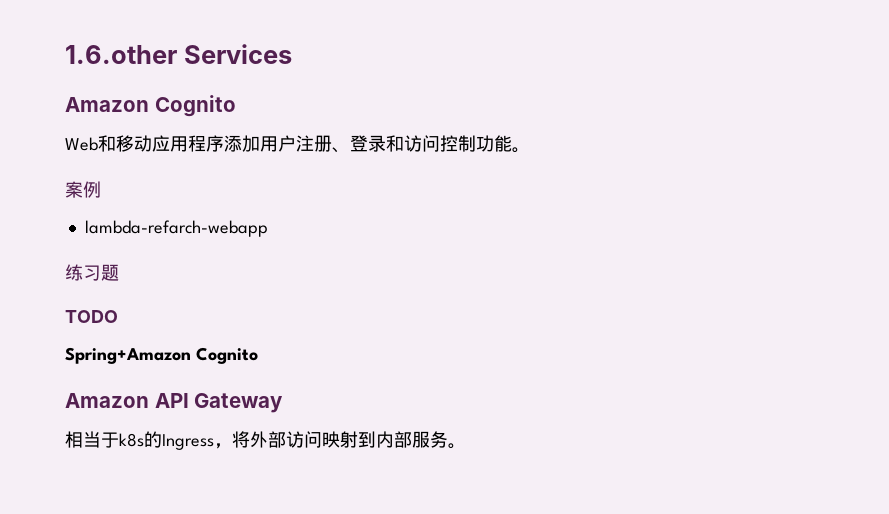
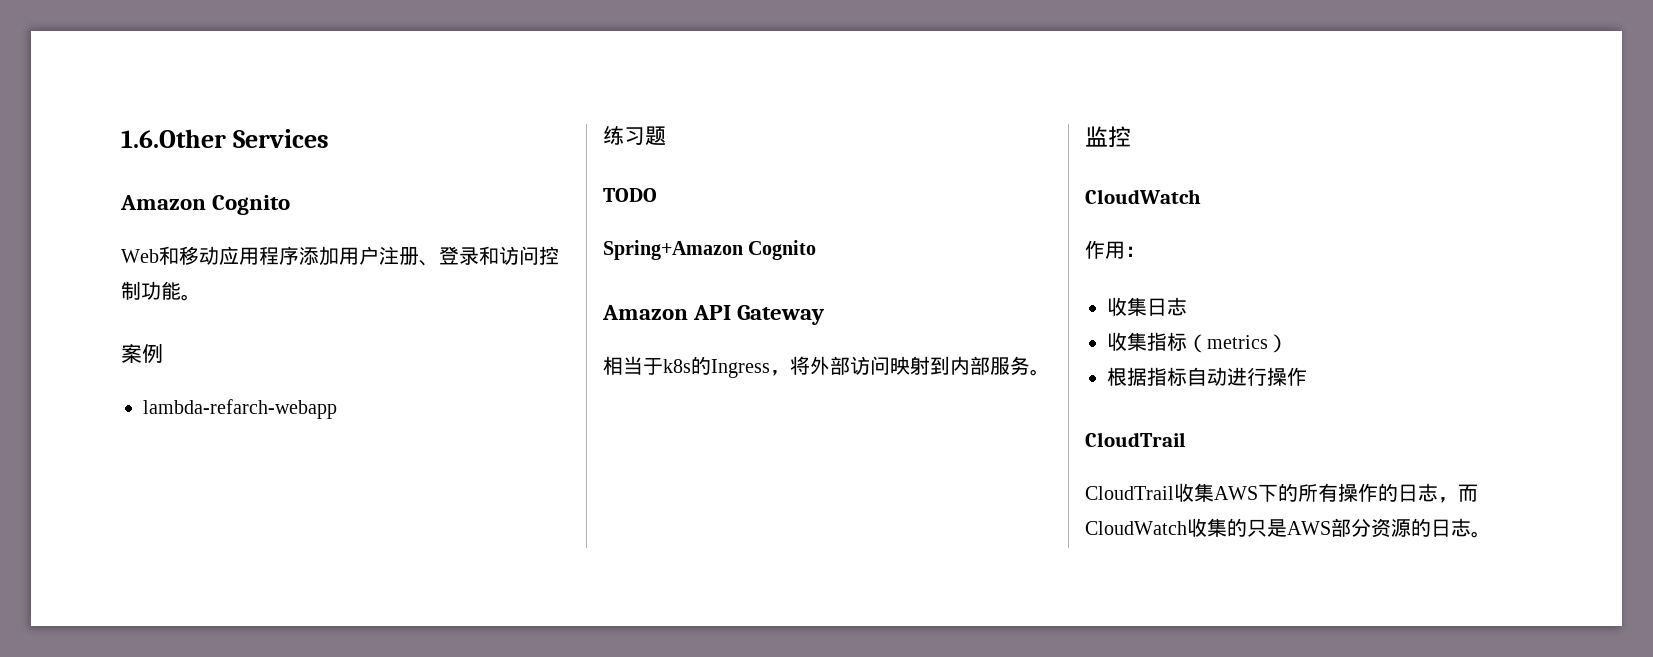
[65,45,177,64] 1.6.other -> [121,129,226,148] 1.6.Other
(466, 446) none -> [1085,126,1131,148] [1085,189,1201,204] [1085,240,1145,259] [1107,297,1187,316] [1107,332,1288,353] [1107,367,1307,386] [1085,432,1186,447] [1085,483,1478,503] [1085,518,1491,538] // 监控 // CloudWatch // 作用： // 收集日志 // 收集指标（metrics） // 根据指标自动进行操作 // CloudTrail // CloudTrail收集AWS下的所有操作的日志，而CloudWatch收集的只是AWS部分资源的日志。

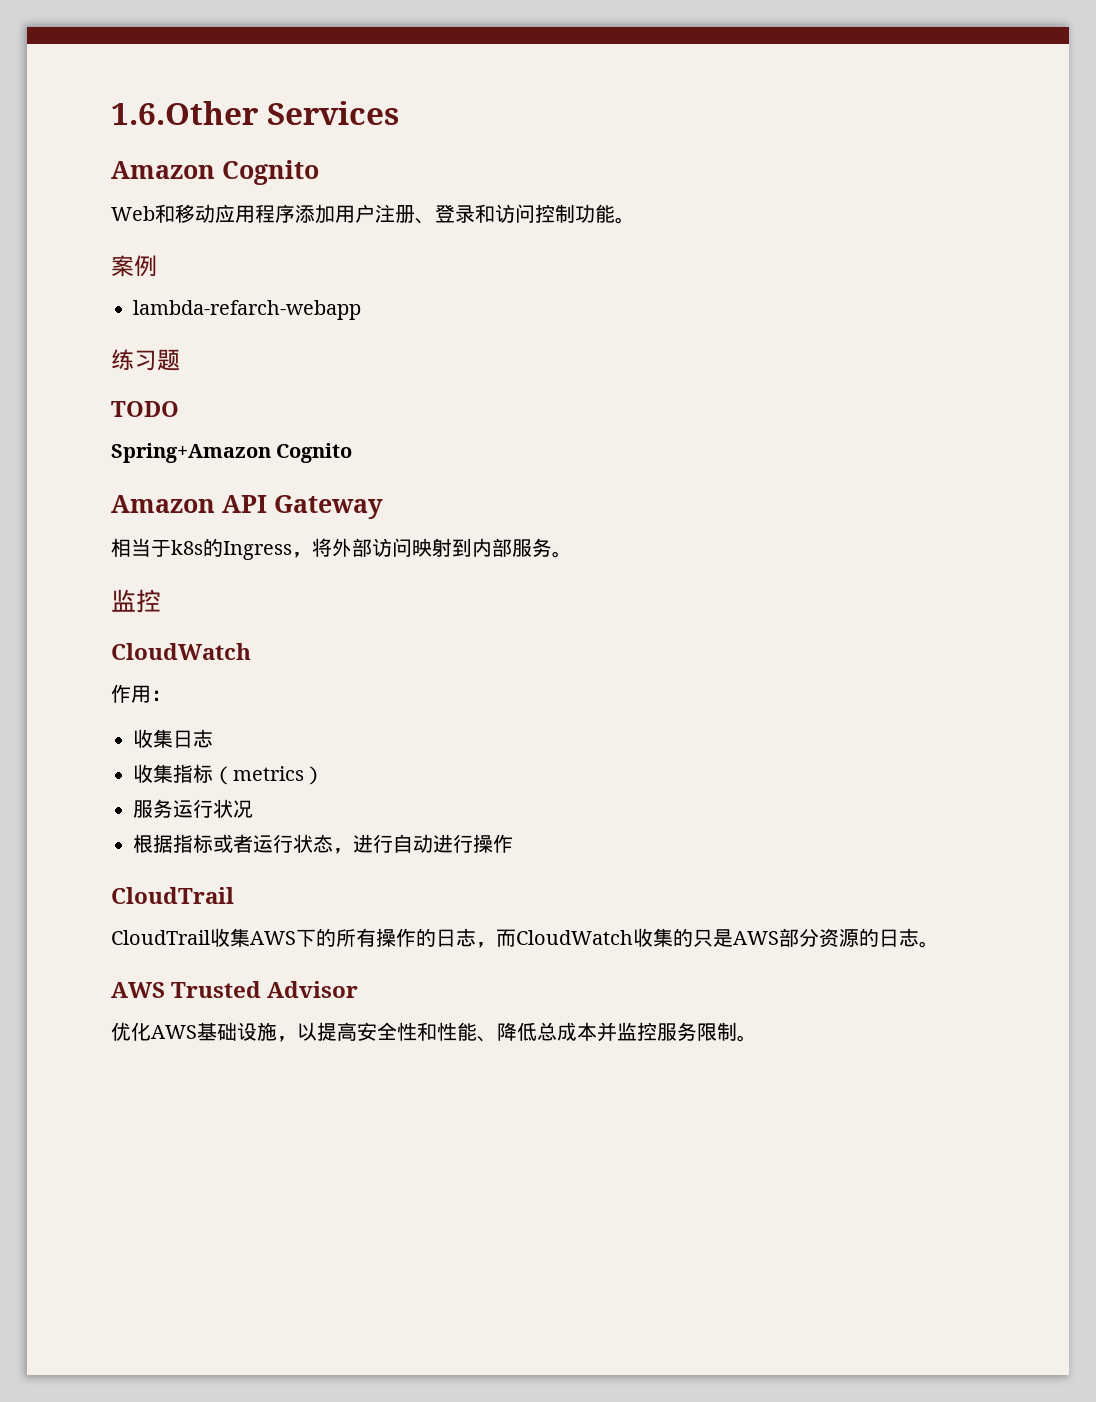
(1288, 343) none -> [133,799,253,818] // 服务运行状况
(1187, 376) none -> [213,834,393,854] 或者运行状态，进行
(1491, 534) none -> [111,981,359,998] [111,1022,757,1042] // AWS Trusted Advisor // 优化AWS基础设施，以提高安全性和性能、降低总成本并监控服务限制。

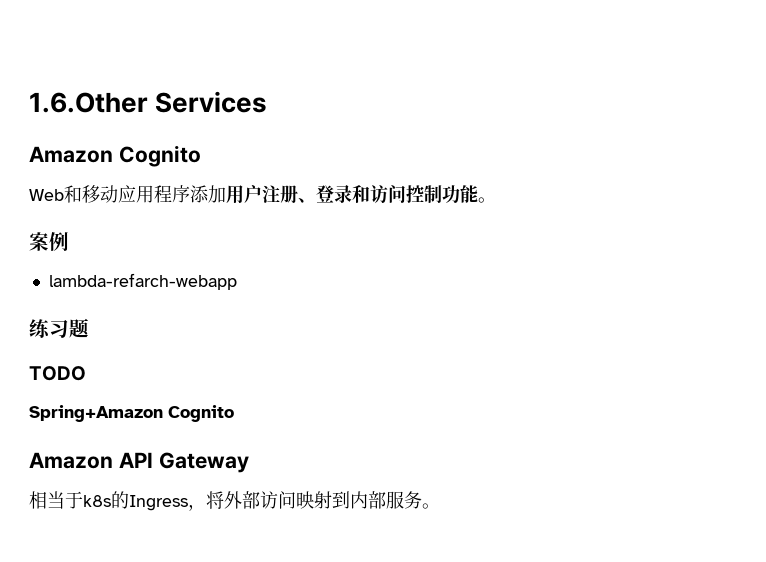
[111,589,161,613] [111,643,251,660] [111,684,171,703] [133,729,213,748] [133,764,324,785] [133,799,253,818] [133,834,513,854] [111,887,234,904] [111,928,939,948] [111,981,359,998] [111,1022,757,1042] // 监控 // CloudWatch // 作用： // 收集日志 // 收集指标（metrics） // 服务运行状况 // 根据指标或者运行状态，进行自动进行操作 // CloudTrail // CloudTrail收集AWS下的所有操作的日志，而CloudWatch收集的只是AWS部分资源的日志。 // AWS Trusted Advisor // 优化AWS基础设施，以提高安全性和性能、降低总成本并监控服务限制。 -> (440, 506) none

